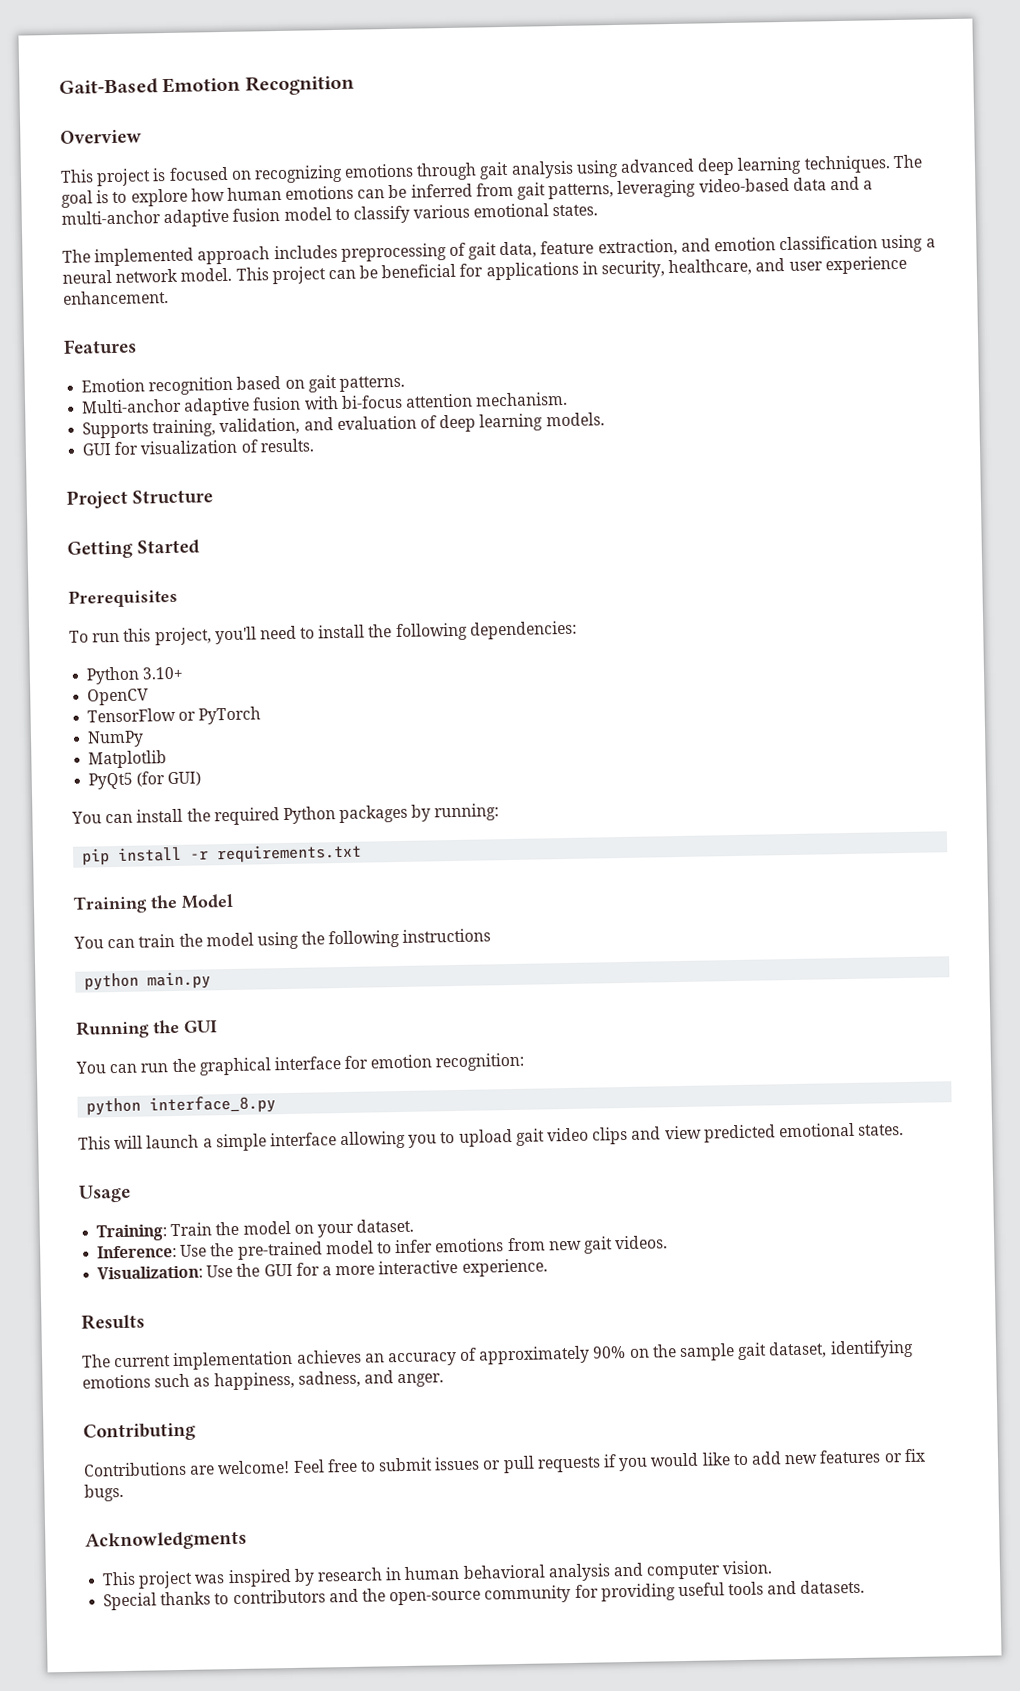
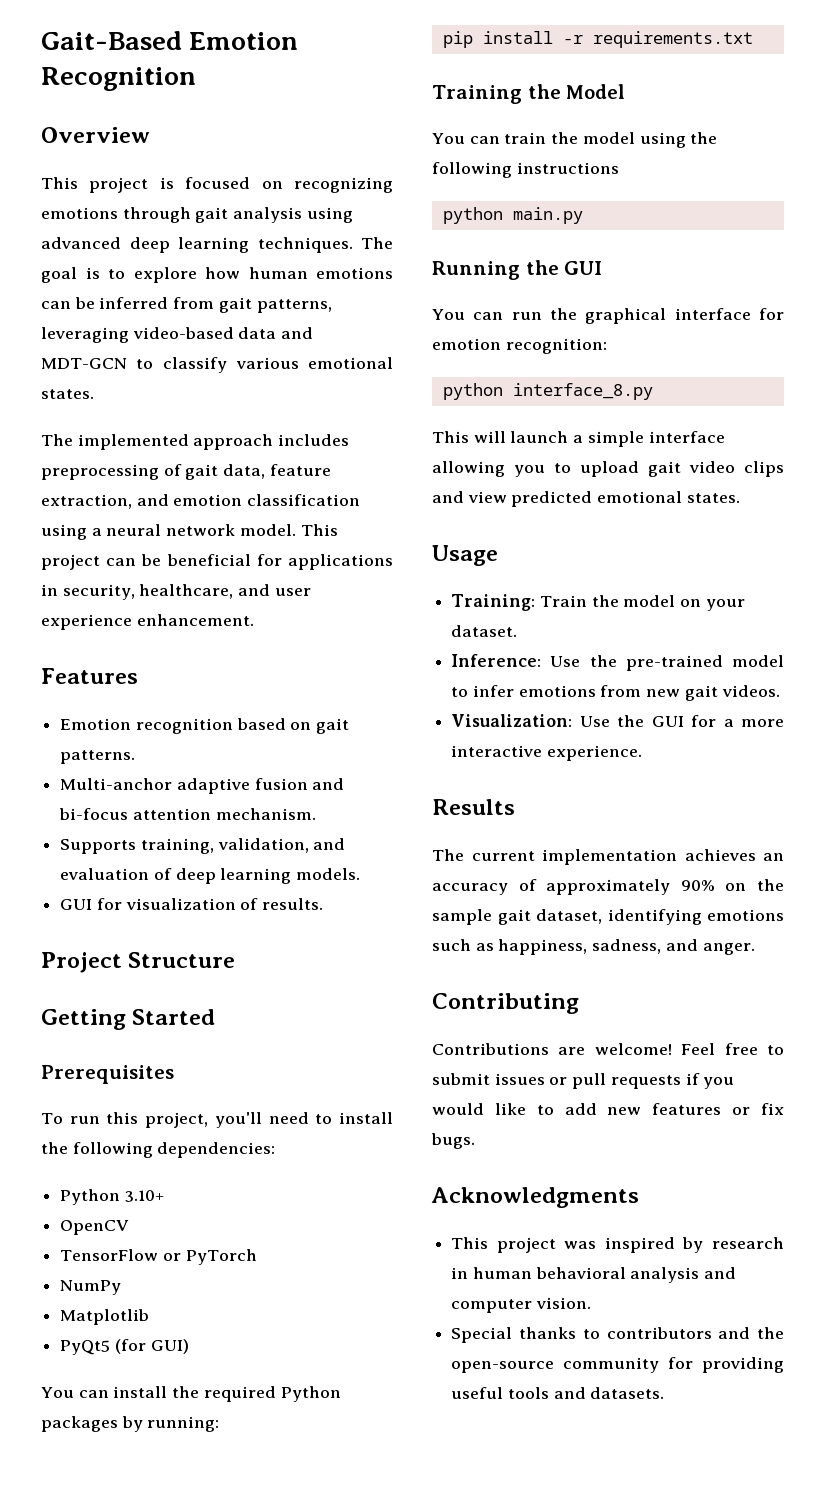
[863,180,874,190] [61,207,332,228] a multi-anchor adaptive fusion model -> [41,358,127,369] MDT-GCN
[303,395,339,410] with -> [312,778,345,790] and

